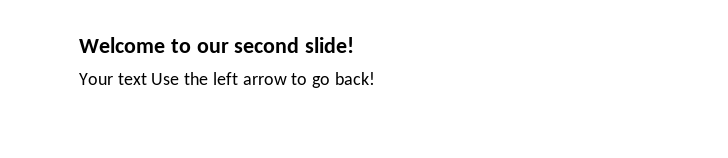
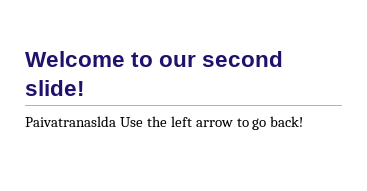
[79,73,147,85] Your text -> [25,116,116,127] Paivatranaslda

